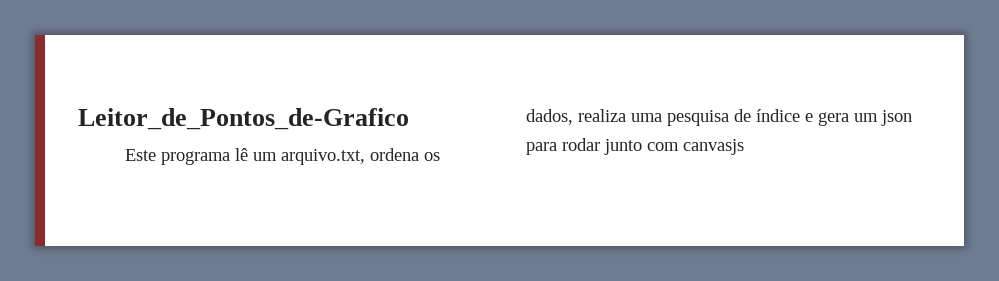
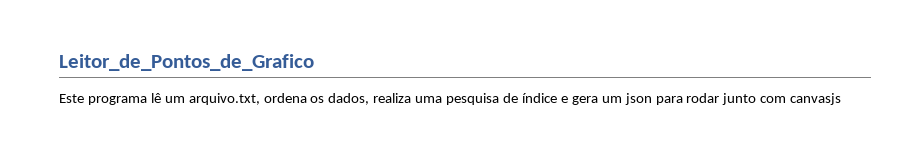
[78,108,409,130] Leitor_de_Pontos_de-Grafico -> [59,54,314,71] Leitor_de_Pontos_de_Grafico

